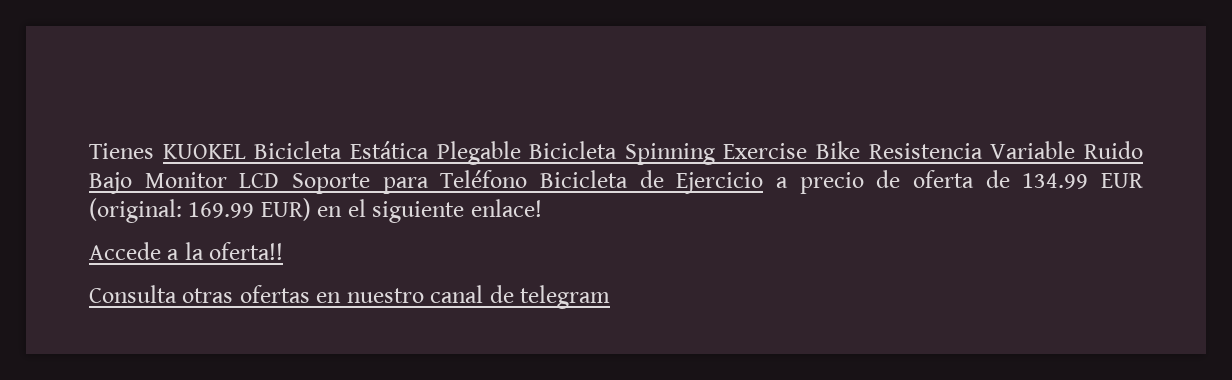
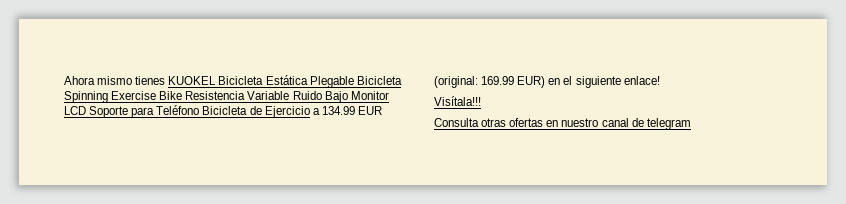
[89,143,154,159] Tienes -> [64,76,166,85] Ahora mismo tienes
[799,170,1010,194] precio de oferta de -> (320, 111) none
[89,242,284,260] Accede a la oferta!! -> [434,96,481,106] Visítala!!!

